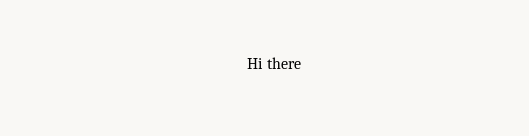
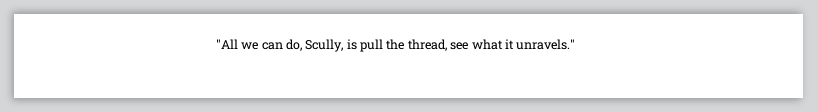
[247,57,301,69] Hi there -> [215,39,576,52] "All we can do, Scully, is pull the thread, see what it unravels."

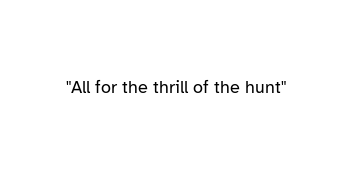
[241,39,576,52] we can do, Scully, is pull the thread, see what it unravels." -> [95,79,286,93] for the thrill of the hunt"

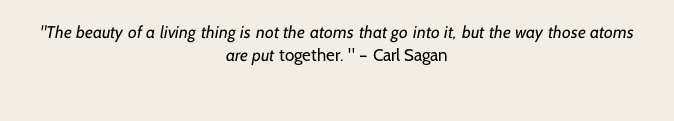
[66,79,286,93] "All for the thrill of the hunt" -> [39,25,635,43] [225,48,449,66] "The beauty of a living thing is not the atoms that go into it, but the way those atoms are put together. " – Carl Sagan

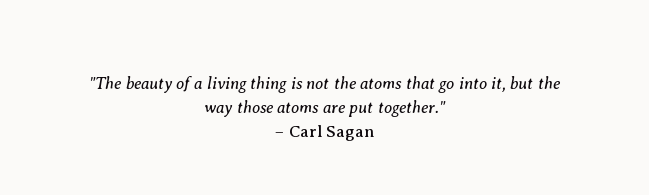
[278,48,355,65] together. " -> [377,100,446,117] together." //

